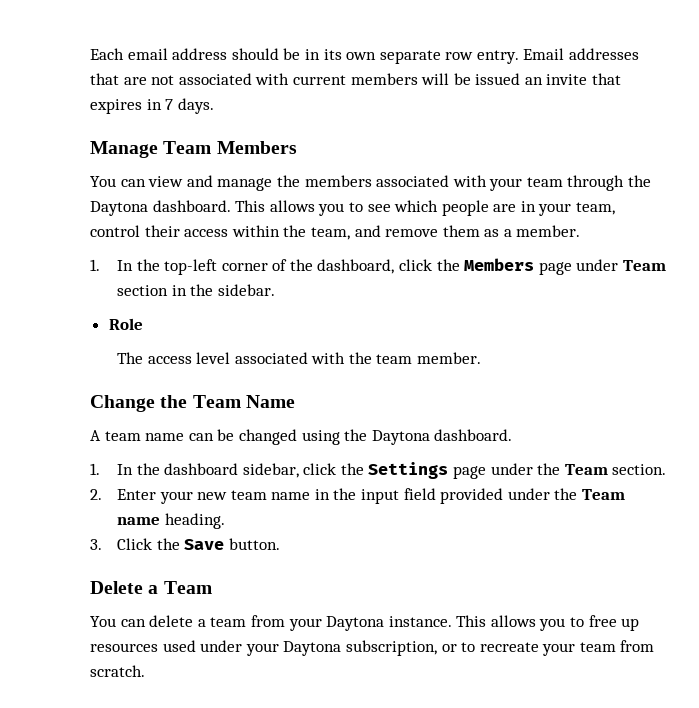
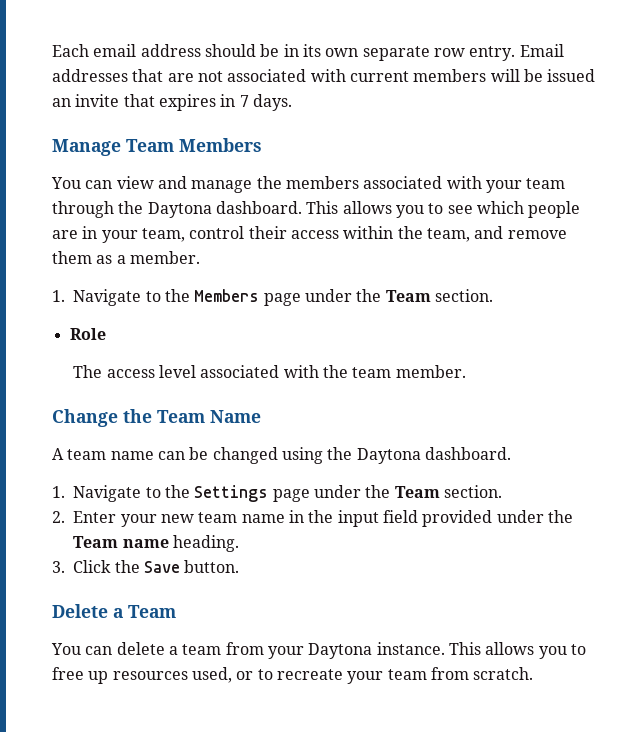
[116,258,667,275] [116,284,275,296] In the top-left corner of the dashboard, click the Members page under Team section in the sidebar. -> [73,289,494,306] Navigate to the Members page under the Team section.
[116,463,337,478] In the dashboard sidebar, click -> [73,485,161,502] Navigate to
[162,640,437,656] used under your Daytona subscription, -> [191,667,232,683] used,

